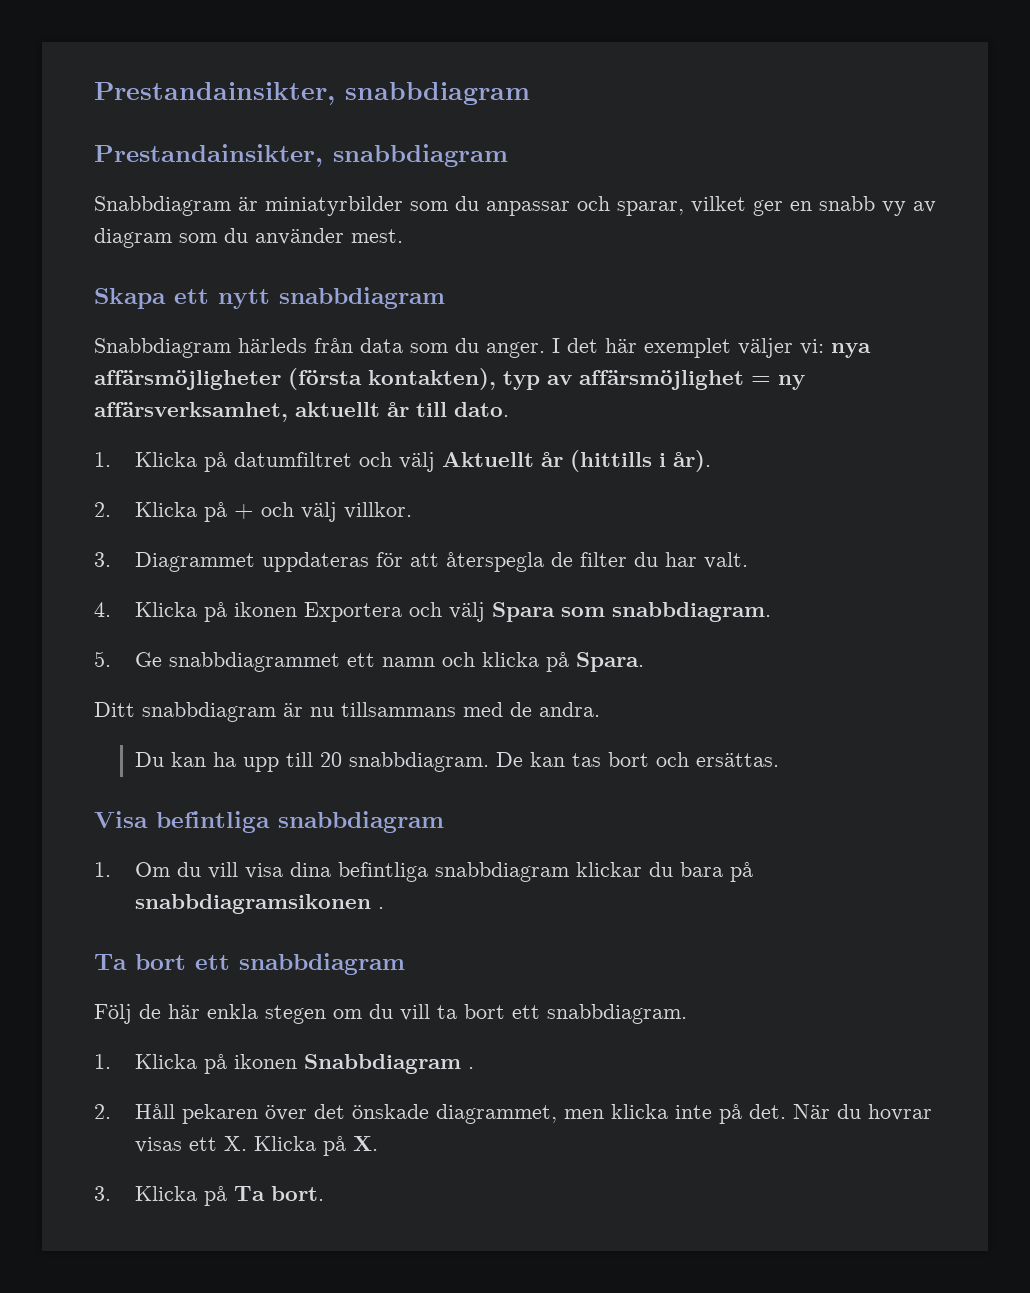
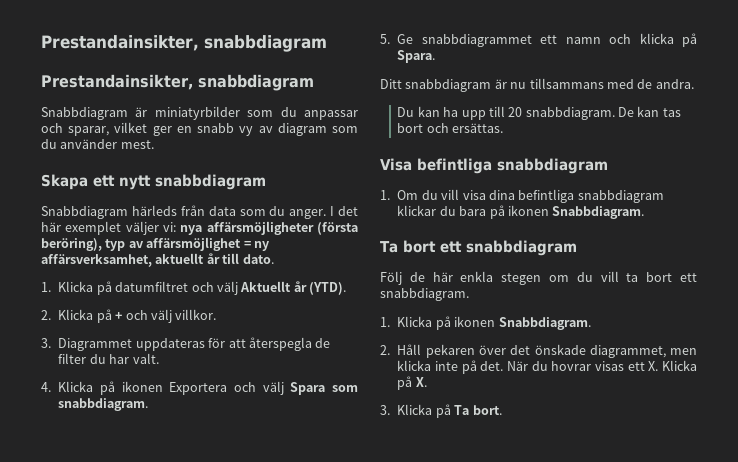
[368,368,496,390] kontakten), -> [41,238,102,251] beröring),
[569,450,711,472] (hittills i år). -> [309,282,347,295] (YTD).
[134,894,384,914] snabbdiagramsikonen . -> [507,205,645,219] ikonen Snabbdiagram.
[303,1054,474,1074] Snabbdiagram . -> [498,317,591,330] Snabbdiagram.

